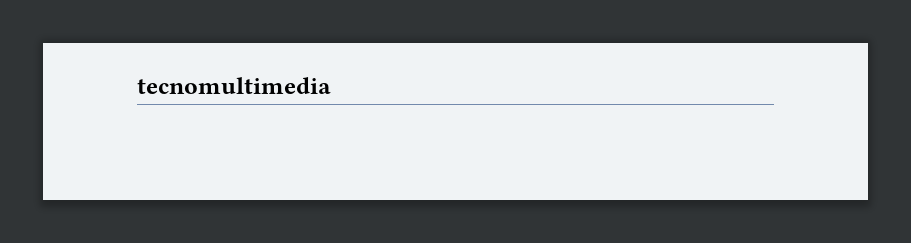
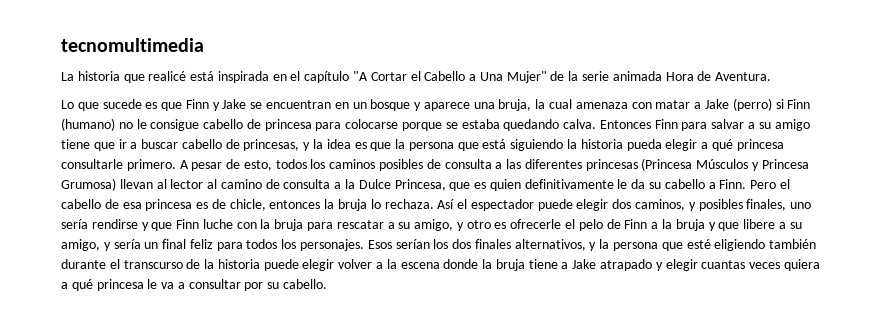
(331, 85) none -> [61,71,772,83] [61,98,811,111] [61,118,810,131] [61,139,784,151] [61,158,809,171] [61,178,790,191] [61,199,812,211] [61,219,802,231] [61,239,817,251] [61,259,820,271] [61,279,328,291] // La historia que realicé está inspirada en el capítulo "A Cortar el Cabello a Una Mujer" de la serie animada Hora de Aventura. // Lo que sucede es que Finn y Jake se encuentran en un bosque y aparece una bruja, la cual amenaza con matar a Jake (perro) si Finn (humano) no le consigue cabello de princesa para colocarse porque se estaba quedando calva. Entonces Finn para salvar a su amigo tiene que ir a buscar cabello de princesas, y la idea es que la persona que está siguiendo la historia pueda elegir a qué princesa consultarle primero. A pesar de esto, todos los caminos posibles de consulta a las diferentes princesas (Princesa Músculos y Princesa Grumosa) llevan al lector al camino de consulta a la Dulce Princesa, que es quien definitivamente le da su cabello a Finn. Pero el cabello de esa princesa es de chicle, entonces la bruja lo rechaza. Así el espectador puede elegir dos caminos, y posibles finales, uno sería rendirse y que Finn luche con la bruja para rescatar a su amigo, y otro es ofrecerle el pelo de Finn a la bruja y que libere a su amigo, y sería un final feliz para todos los personajes. Esos serían los dos finales alternativos, y la persona que esté eligiendo también durante el transcurso de la historia puede elegir volver a la escena donde la bruja tiene a Jake atrapado y elegir cuantas veces quiera a qué princesa le va a consultar por su cabello.

